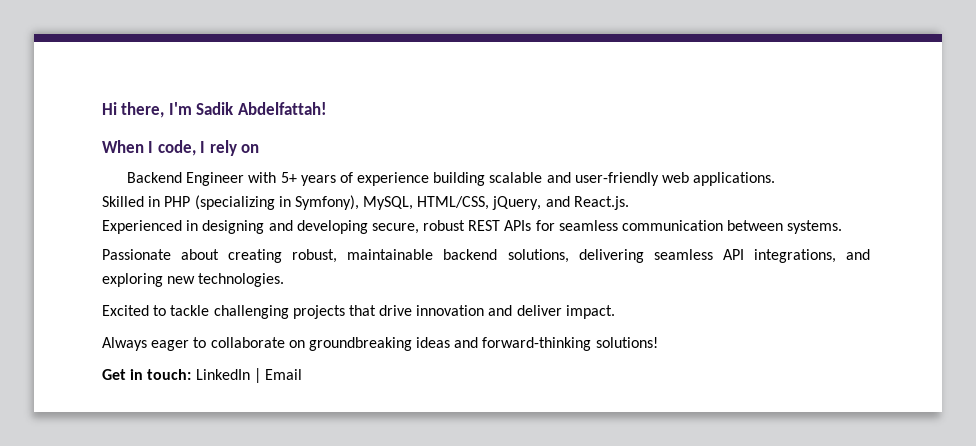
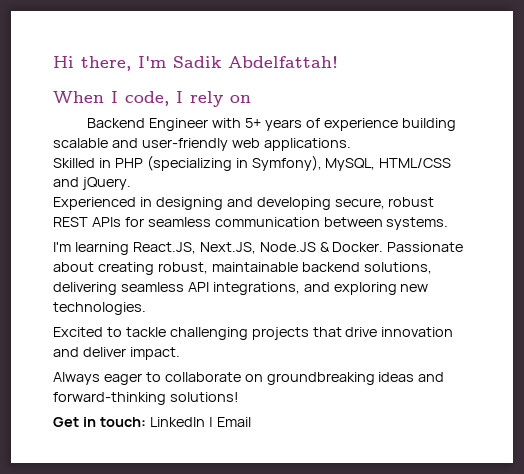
[417,196,629,210] HTML/CSS, jQuery, and React.js. -> [379,158,452,168] [53,177,131,190] HTML/CSS and jQuery.
(843, 227) none -> [53,242,384,255] I'm learning React.JS, Next.JS, Node.JS & Docker.

